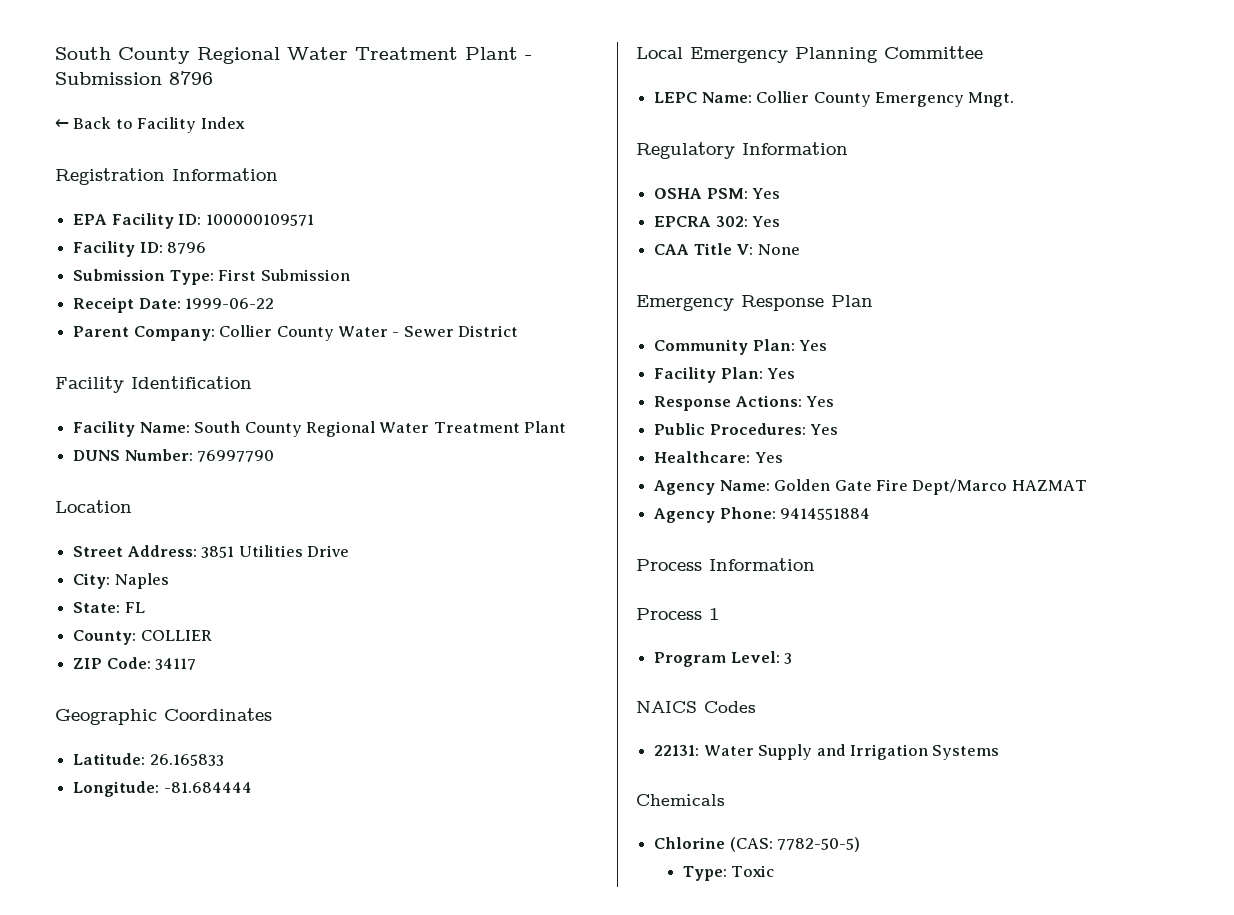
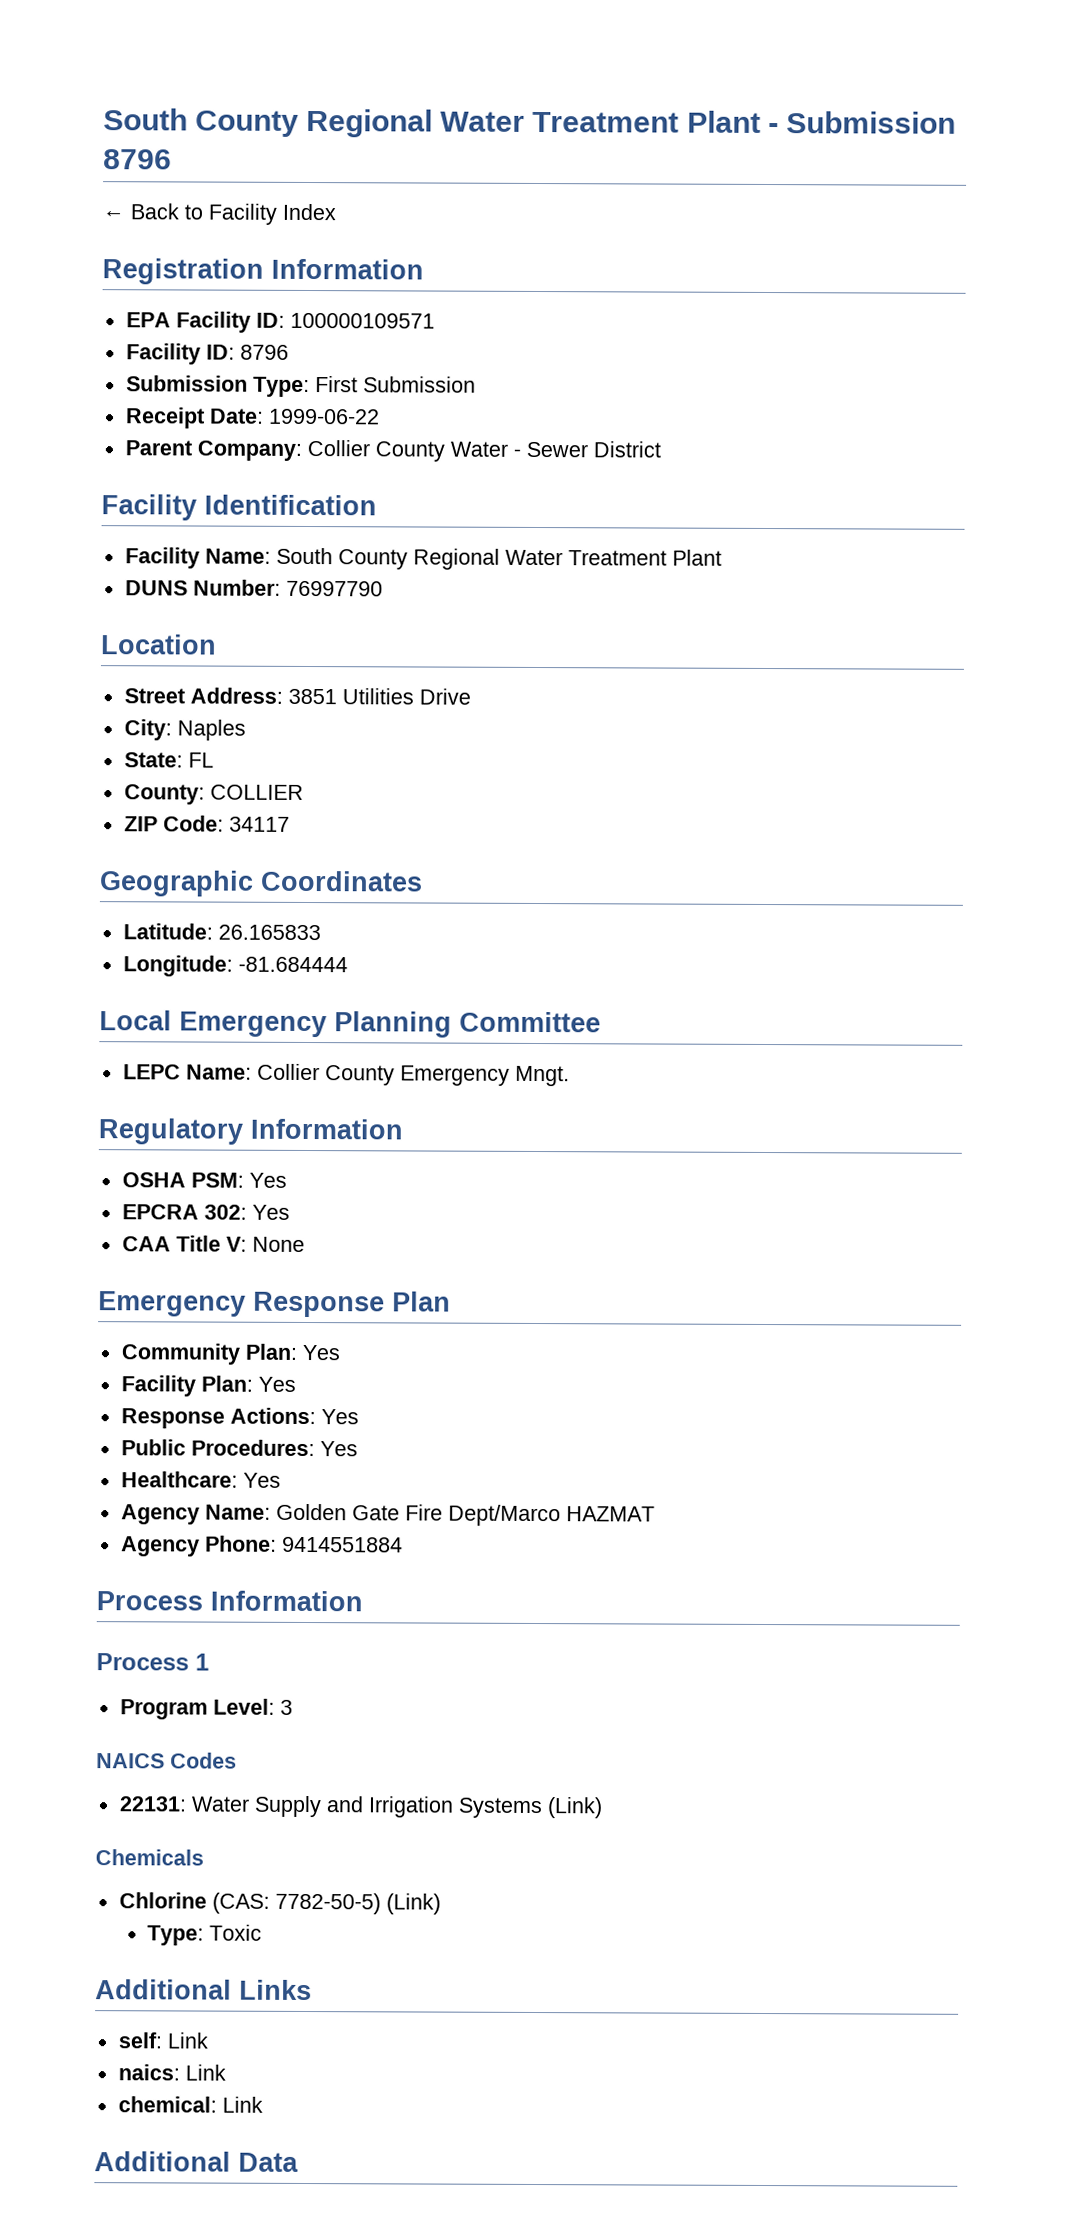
(1000, 752) none -> [546,1797,603,1819] (Link)
(861, 844) none -> [385,1893,441,1915] (Link)
(775, 871) none -> [95,1979,312,2001] [117,2032,208,2049] [117,2064,226,2081] [117,2096,263,2113] [94,2151,299,2172] // Additional Links // self: Link // naics: Link // chemical: Link // Additional Data

